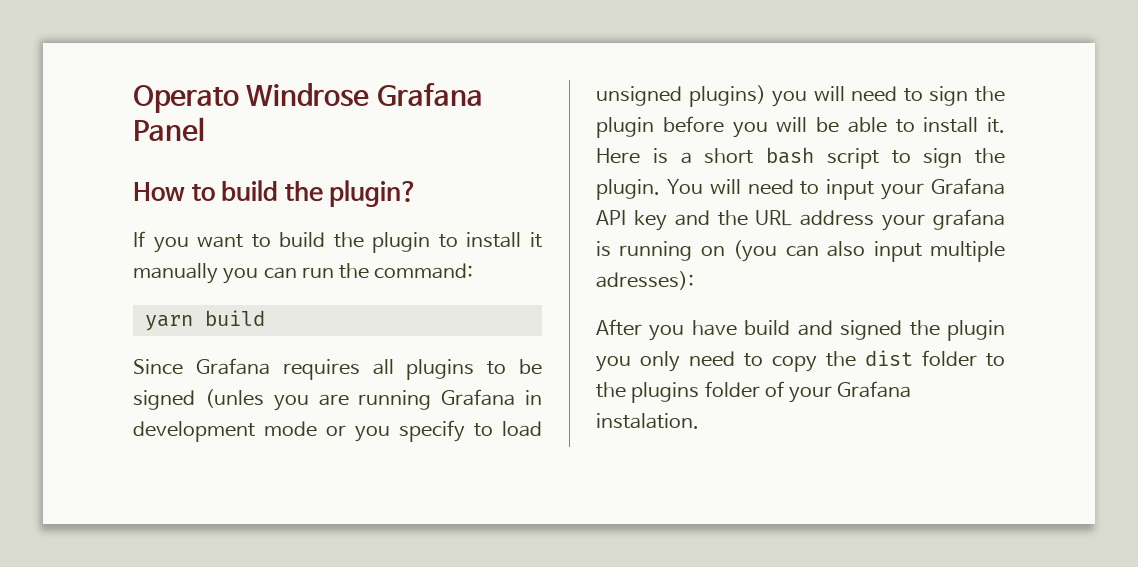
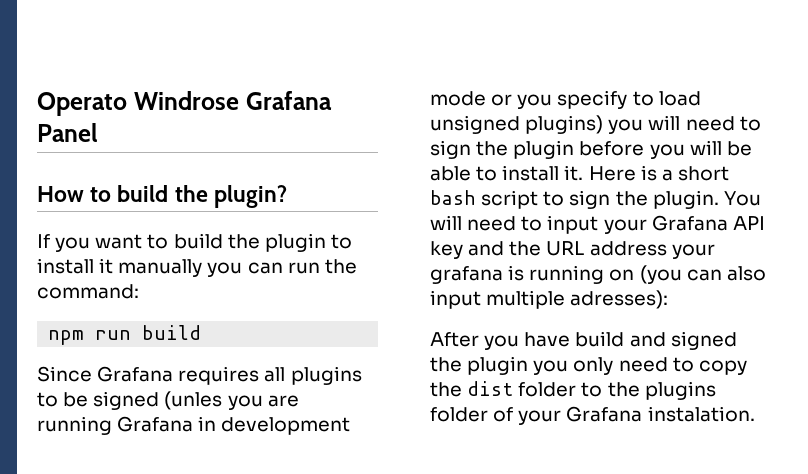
[144,315,193,331] yarn -> [48,330,132,345] npm run

